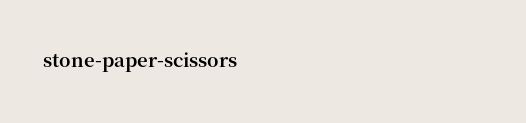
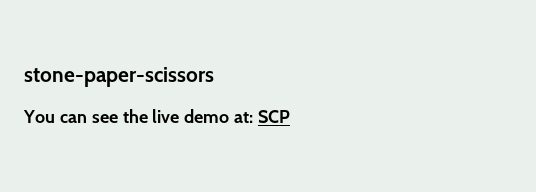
(237, 62) none -> [23,109,291,123] // You can see the live demo at: SCP

